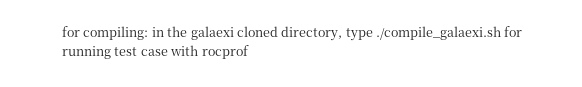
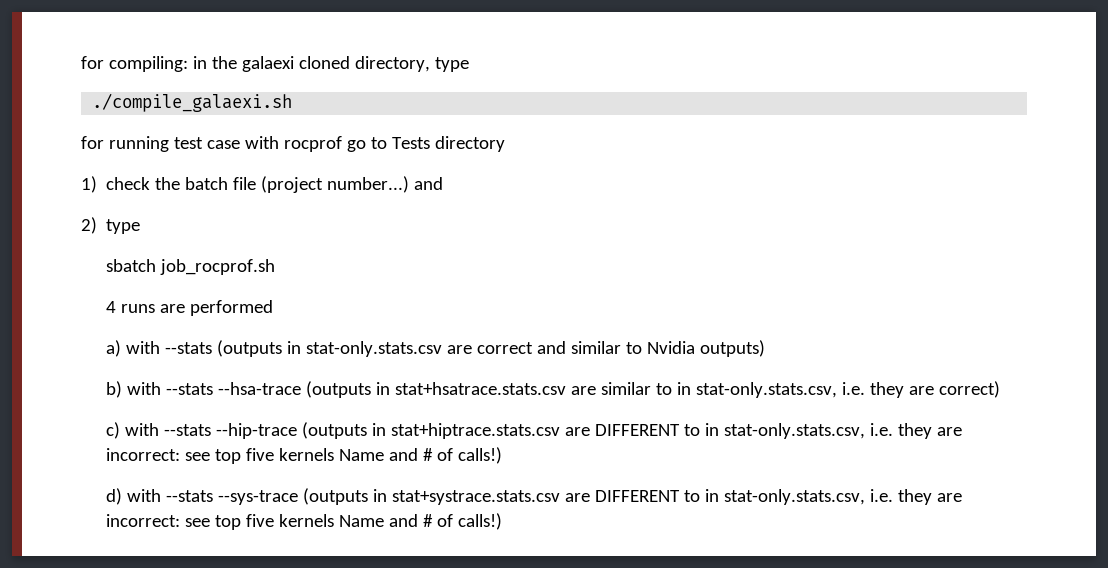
(373, 34) none -> (469, 64) //
(501, 33) none -> (293, 102) //
(249, 52) none -> [346,136,505,152] [81,176,444,193] [81,217,141,234] [105,259,275,275] [105,300,273,316] [105,340,765,357] [105,381,1000,398] [105,422,962,439] [105,447,502,464] [105,488,962,505] [105,513,502,530] go to Tests directory // 1) check the batch file (project number...) and // 2) type // sbatch job_rocprof.sh // 4 runs are performed // a) with --stats (outputs in stat-only.stats.csv are correct and similar to Nvidia outputs) // b) with --stats --hsa-trace (outputs in stat+hsatrace.stats.csv are similar to in stat-only.stats.csv, i.e. they are correct) // c) with --stats --hip-trace (outputs in stat+hiptrace.stats.csv are DIFFERENT to in stat-only.stats.csv, i.e. they are incorrect: see top five kernels Name and # of calls!) // d) with --stats --sys-trace (outputs in stat+systrace.stats.csv are DIFFERENT to in stat-only.stats.csv, i.e. they are incorrect: see top five kernels Name and # of calls!)

